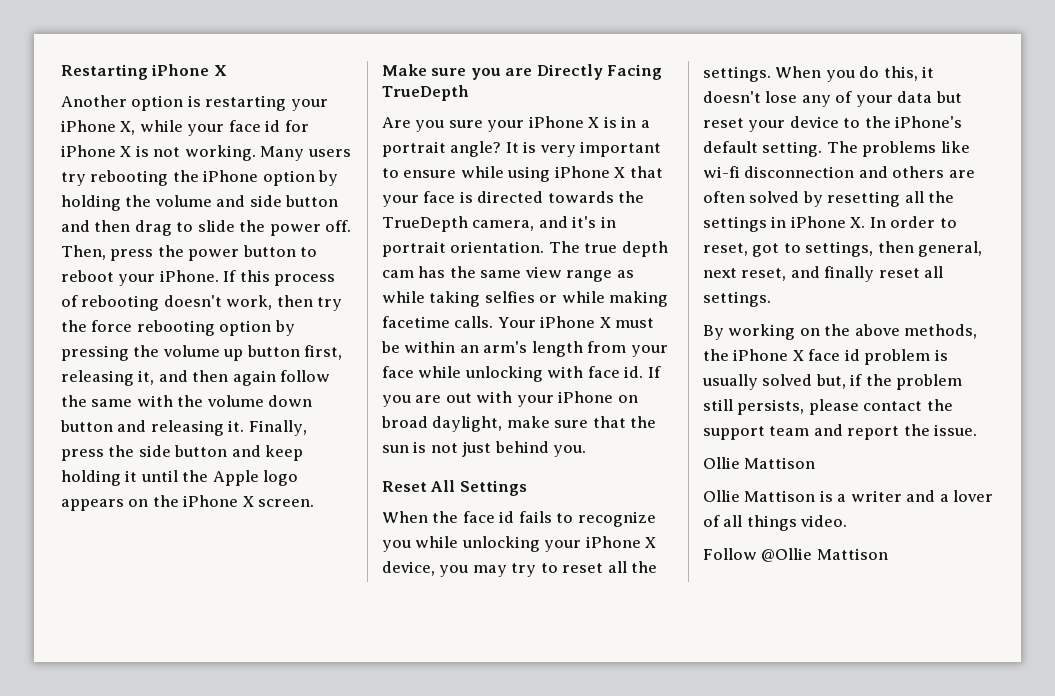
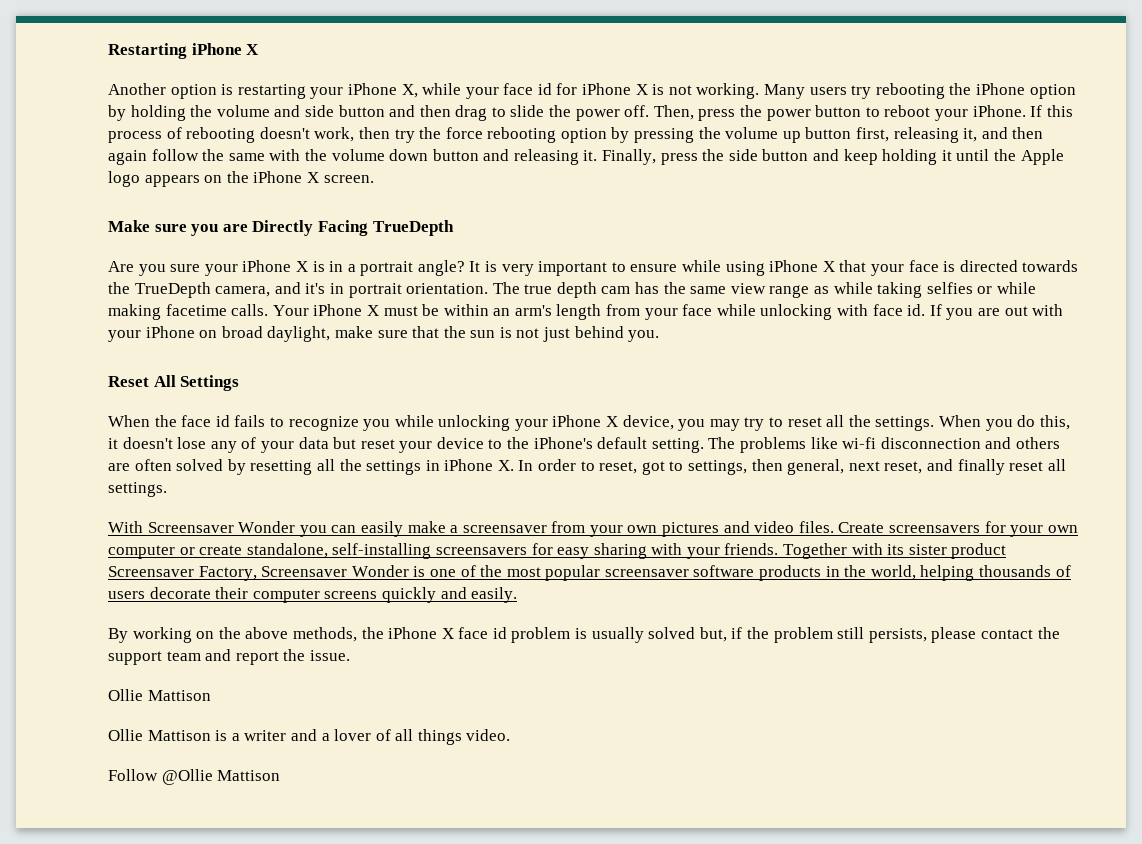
(771, 299) none -> [108,521,1078,537] [108,543,1007,559] [108,565,1071,581] [108,587,518,603] // With Screensaver Wonder you can easily make a screensaver from your own pictures and video files. Create screensavers for your own computer or create standalone, self-installing screensavers for easy sharing with your friends. Together with its sister product Screensaver Factory, Screensaver Wonder is one of the most popular screensaver software products in the world, helping thousands of users decorate their computer screens quickly and easily.

